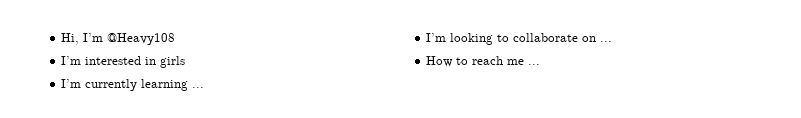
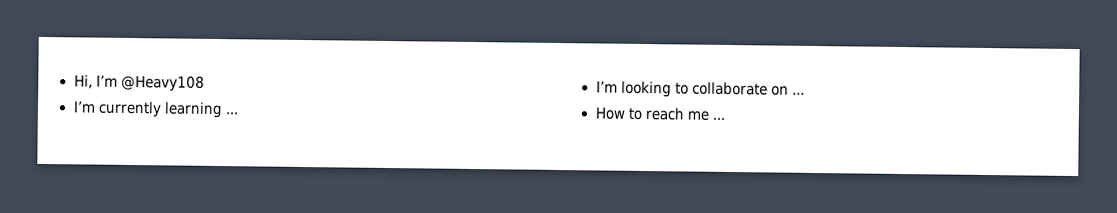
[61,56,186,68] // I’m interested in girls -> (205, 83) none

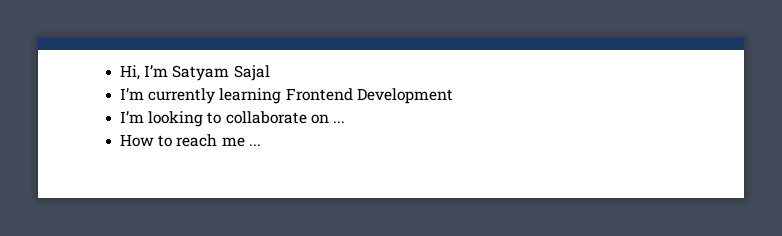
[120,74,205,92] @Heavy108 -> [172,65,270,81] Satyam Sajal
[224,112,238,115] ... -> [285,88,453,104] Frontend Development

